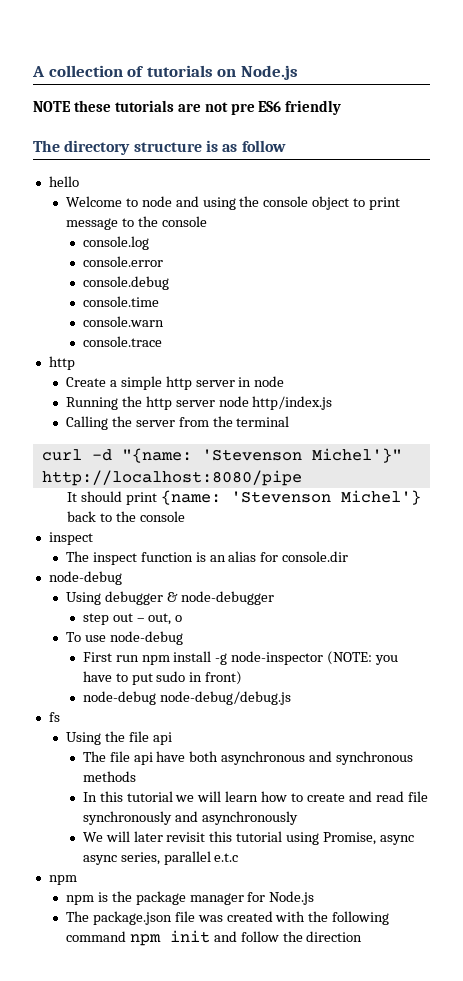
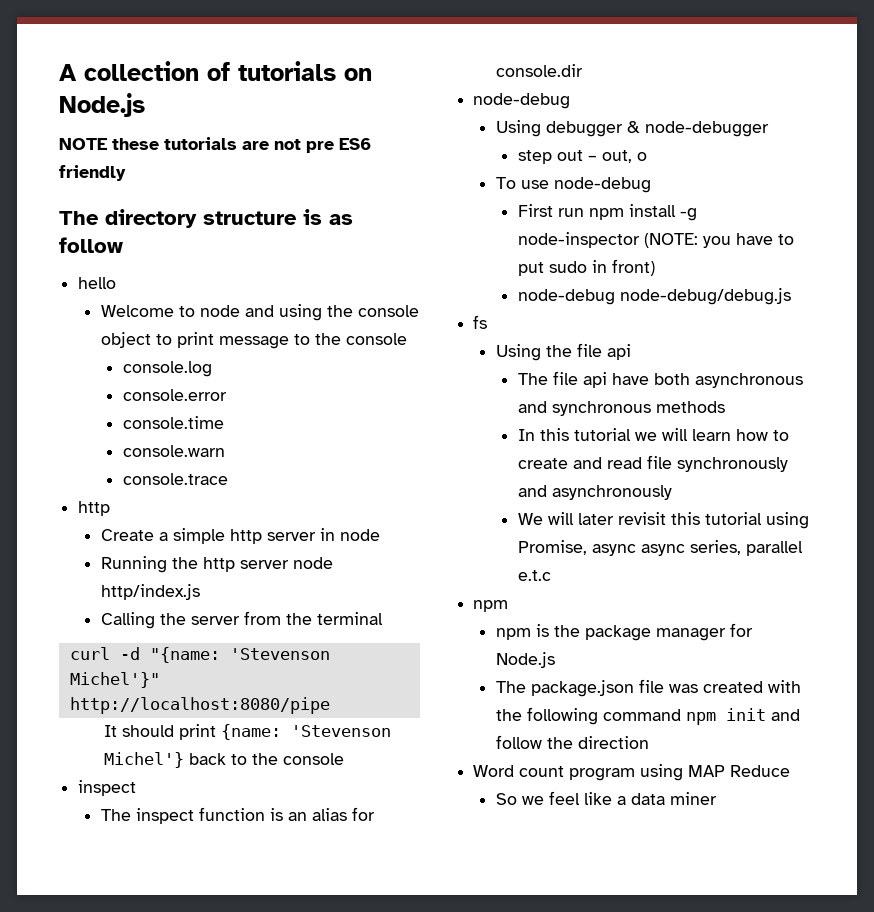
[82,276,169,290] // console.debug -> (228, 395) none
(363, 936) none -> [473,764,791,781] [495,791,717,805] // Word count program using MAP Reduce // So we feel like a data miner

